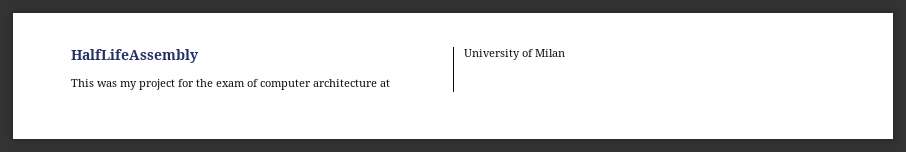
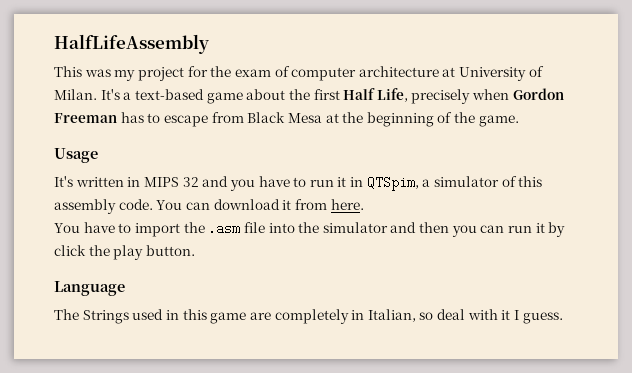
[535,49,565,57] Milan -> [54,88,564,104] [54,112,519,127] [54,148,98,163] [54,176,543,191] [54,199,364,214] [54,222,566,237] [54,245,195,260] [54,281,125,296] [54,309,563,324] Milan. It's a text-based game about the first Half Life, precisely when Gordon Freeman has to escape from Black Mesa at the beginning of the game. // Usage // It's written in MIPS 32 and you have to run it in QTSpim, a simulator of this assembly code. You can download it from here. // You have to import the .asm file into the simulator and then you can run it by click the play button. // Language // The Strings used in this game are completely in Italian, so deal with it I guess.

